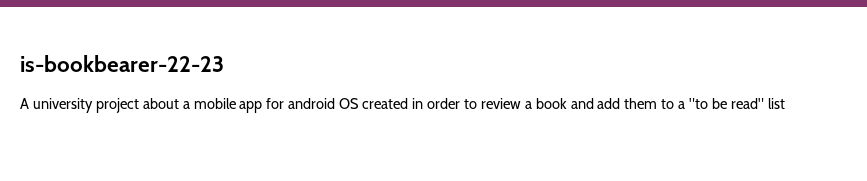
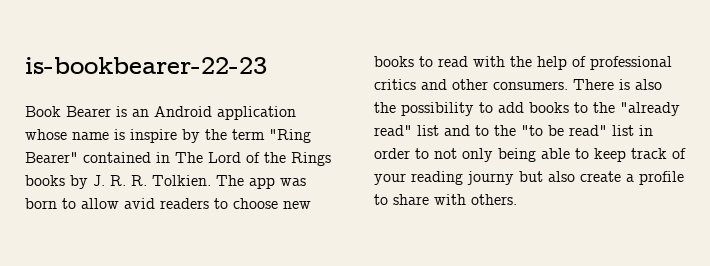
[20,98,785,113] A university project about a mobile app for android OS created in order to review a book and add them to a "to be read" list -> [25,106,296,120] [25,129,311,143] [25,152,331,166] [25,175,306,189] [25,198,311,209] [374,56,672,70] [374,79,662,90] [374,102,680,116] [374,125,653,136] [374,148,686,162] [374,171,684,185] [374,194,517,205] Book Bearer is an Android application whose name is inspire by the term "Ring Bearer" contained in The Lord of the Rings books by J. R. R. Tolkien. The app was born to allow avid readers to choose new books to read with the help of professional critics and other consumers. There is also the possibility to add books to the "already read" list and to the "to be read" list in order to not only being able to keep track of your reading journy but also create a profile to share with others.

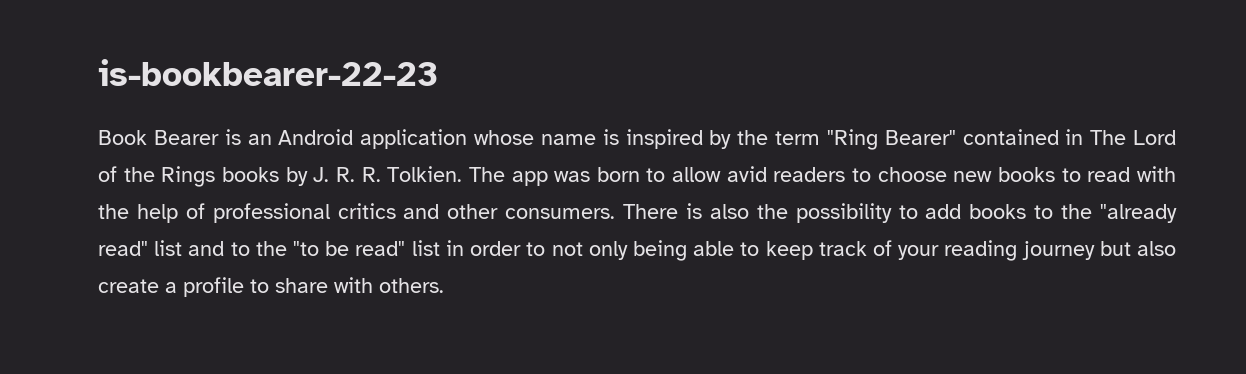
[130,129,177,143] inspire -> [625,129,703,149] inspired
[467,171,514,185] journy -> [1021,241,1095,260] journey

